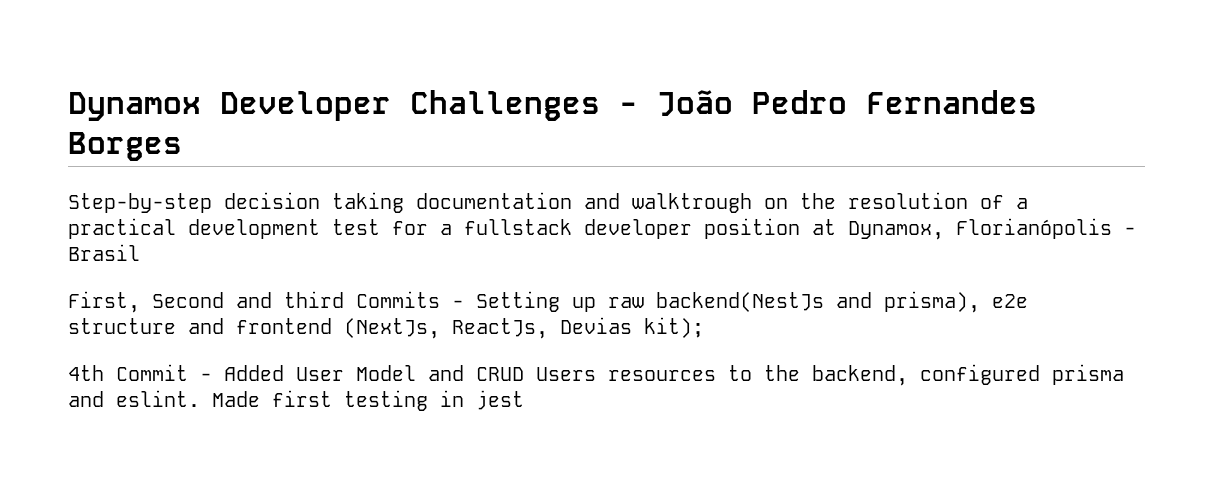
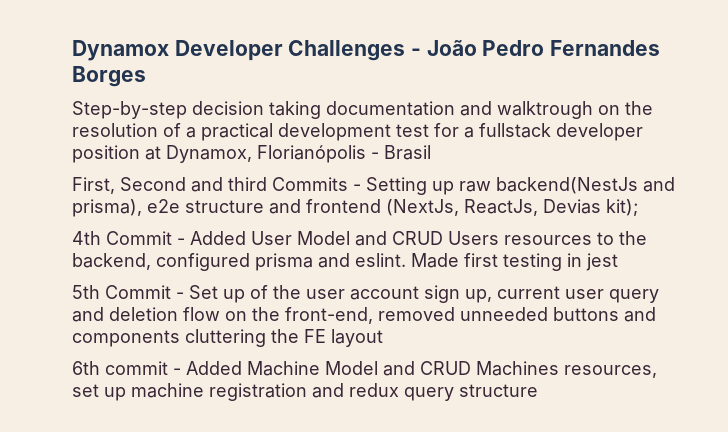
(524, 400) none -> [72,285,659,303] [72,307,656,324] [72,329,383,347] [72,361,657,378] [72,383,538,401] // 5th Commit - Set up of the user account sign up, current user query and deletion flow on the front-end, removed unneeded buttons and components cluttering the FE layout // 6th commit - Added Machine Model and CRUD Machines resources, set up machine registration and redux query structure

